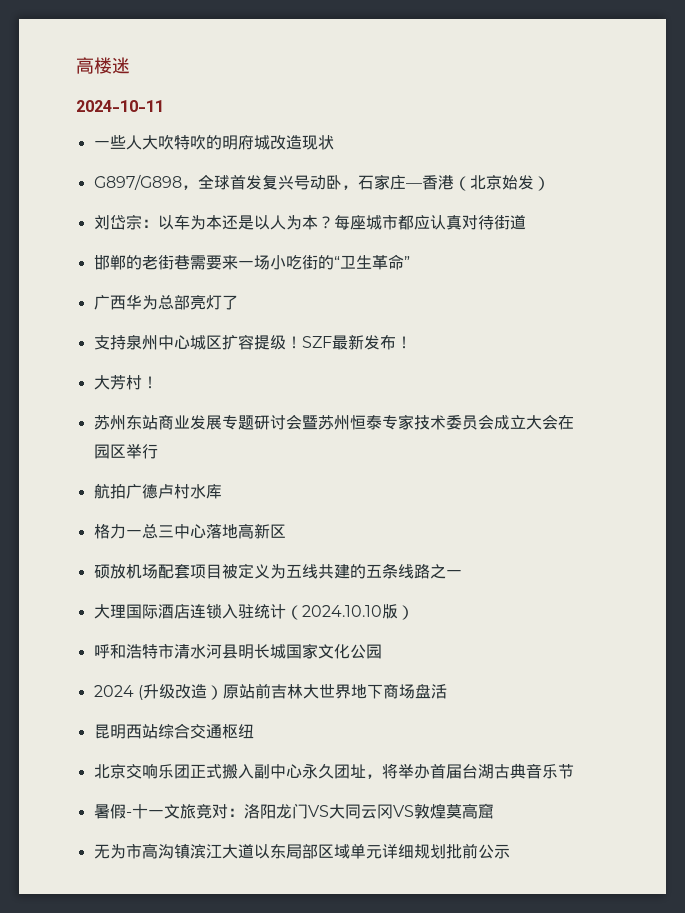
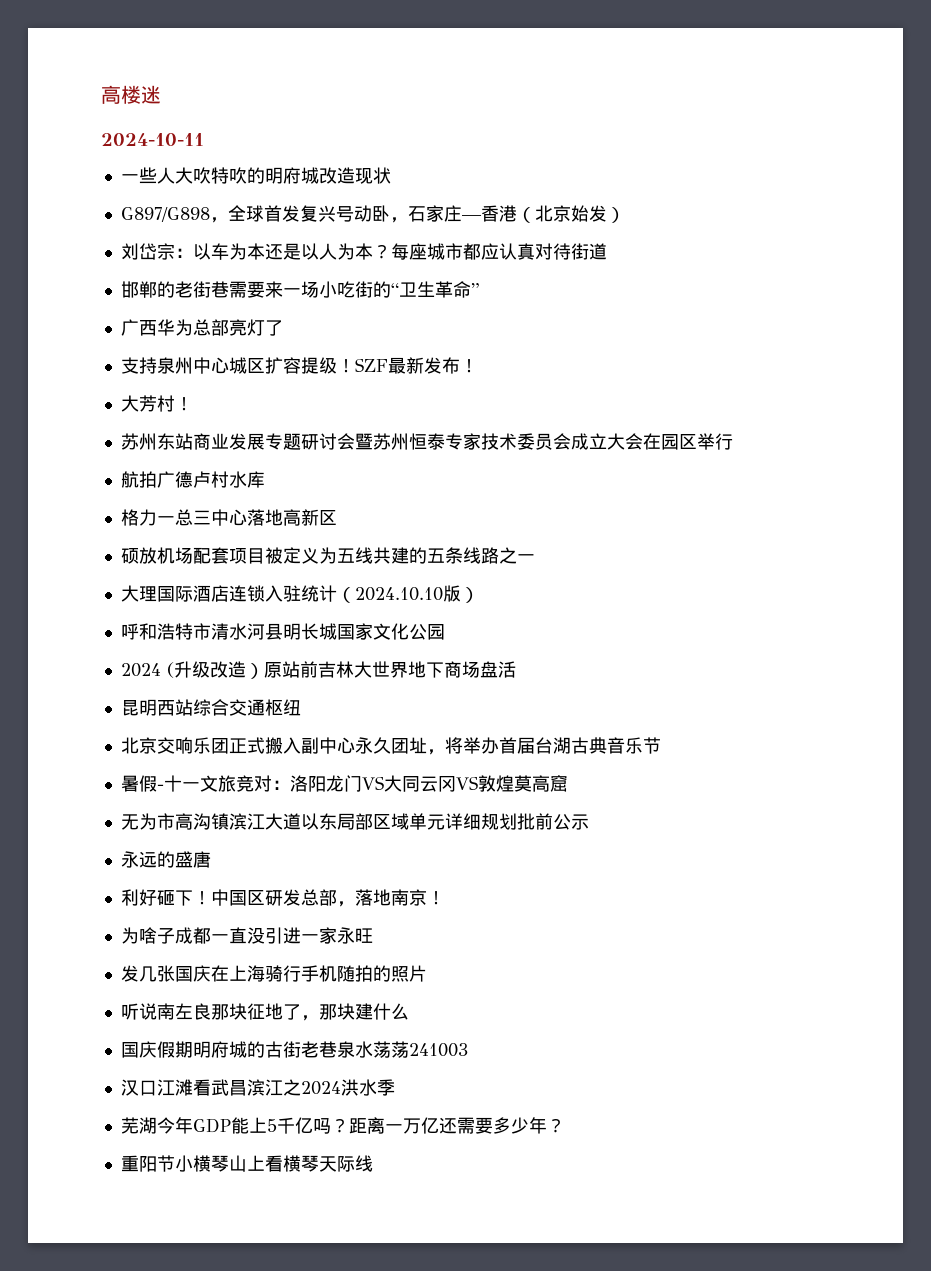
(510, 851) none -> [120,851,211,868] [120,889,445,907] [120,927,373,944] [120,965,427,982] [120,1003,409,1021] [120,1041,468,1058] [120,1079,395,1096] [120,1117,565,1134] [120,1155,373,1172] // 永远的盛唐 // 利好砸下！中国区研发总部，落地南京！ // 为啥子成都一直没引进一家永旺 // 发几张国庆在上海骑行手机随拍的照片 // 听说南左良那块征地了，那块建什么 // 国庆假期明府城的古街老巷泉水荡荡241003 // 汉口江滩看武昌滨江之2024洪水季 // 芜湖今年GDP能上5千亿吗？距离一万亿还需要多少年？ // 重阳节小横琴山上看横琴天际线

